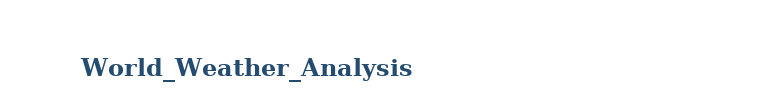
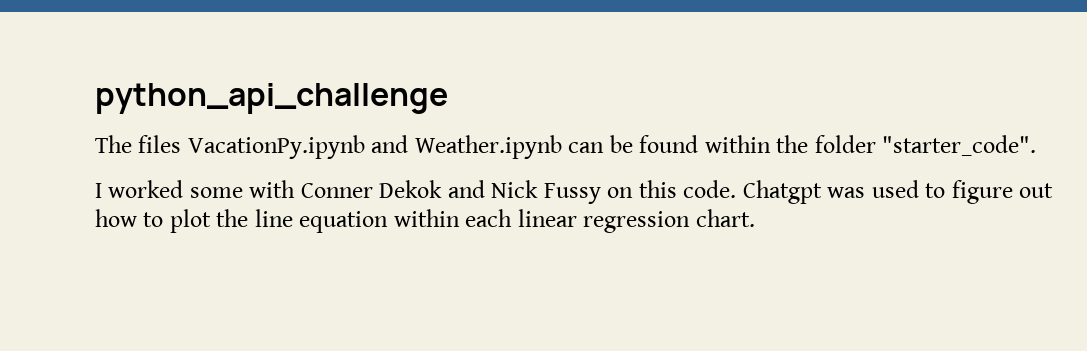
[80,58,413,82] World_Weather_Analysis -> [95,83,448,114] [95,135,1037,159] [95,180,1054,204] [95,209,755,233] python_api_challenge // The files VacationPy.ipynb and Weather.ipynb can be found within the folder "starter_code". // I worked some with Conner Dekok and Nick Fussy on this code. Chatgpt was used to figure out how to plot the line equation within each linear regression chart.

